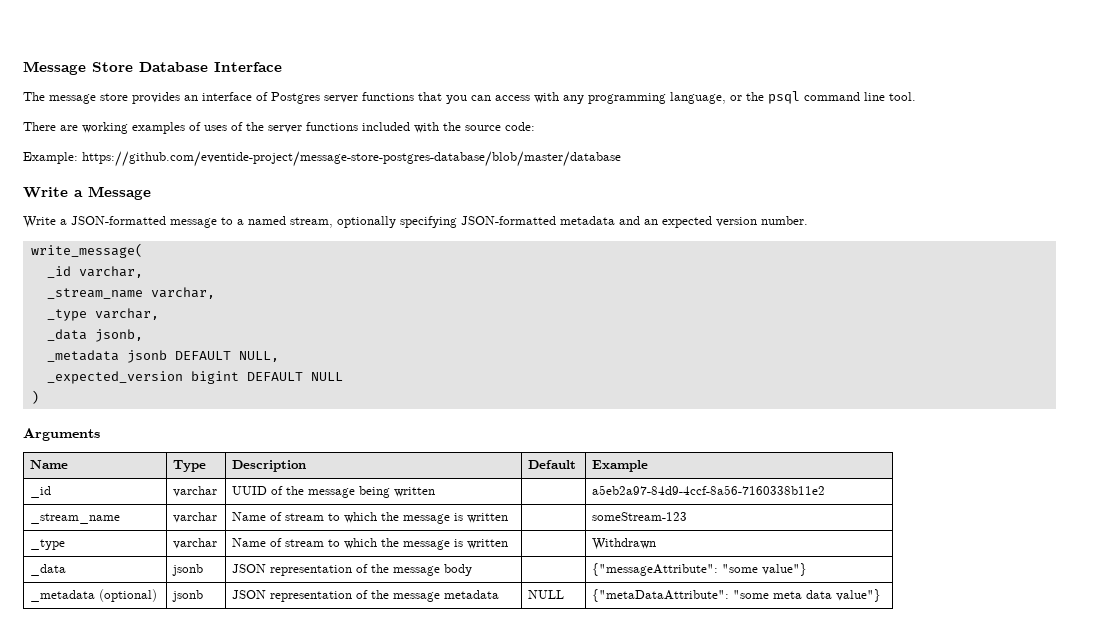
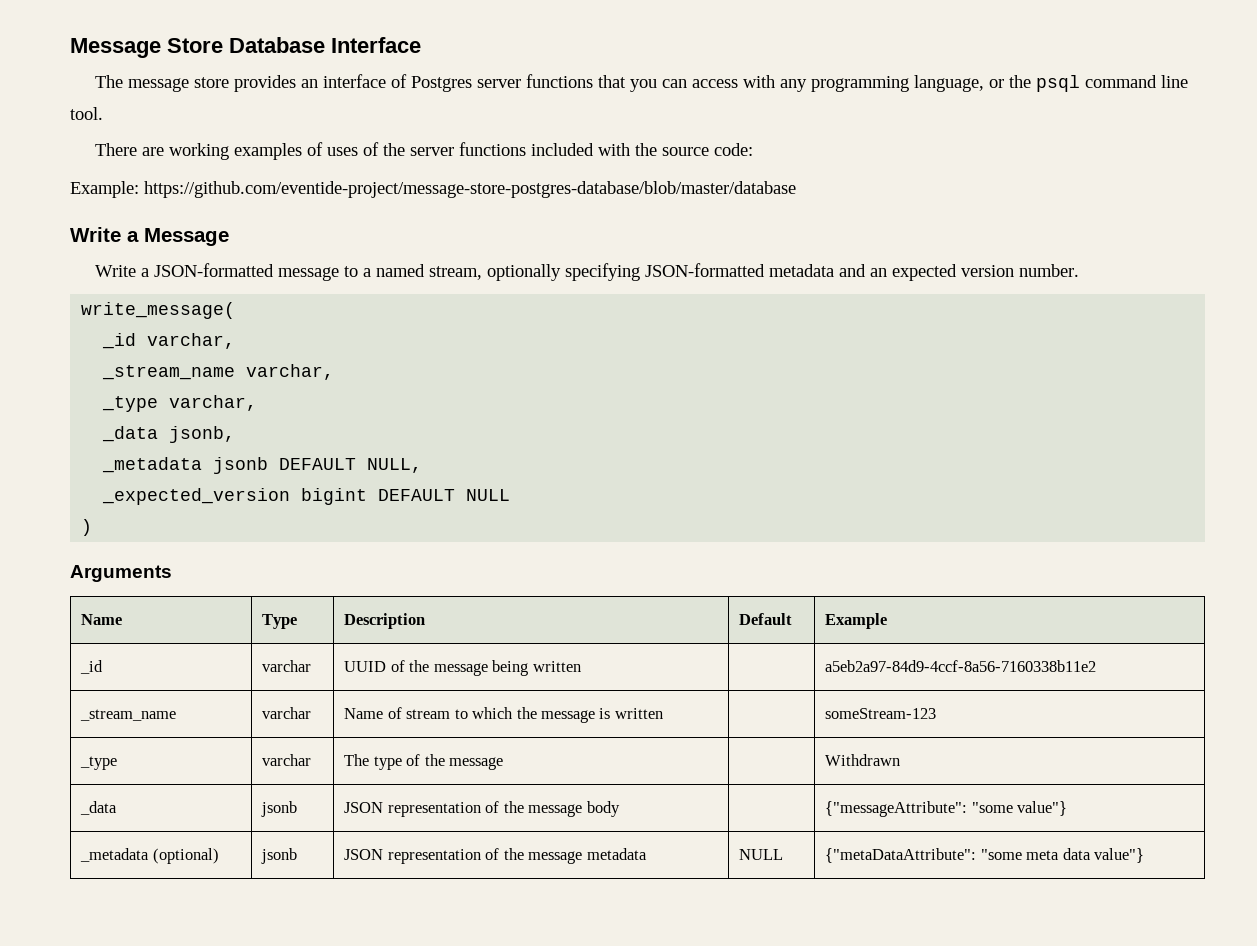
[232,538,509,550] Name of stream to which the message is written -> [344,754,504,770] The type of the message

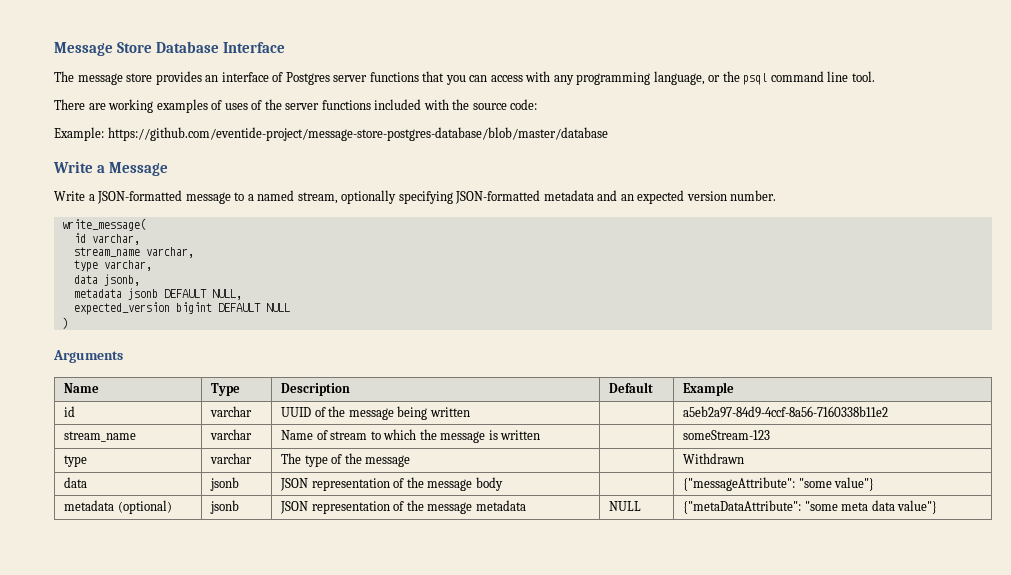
[102,333,236,349] [102,364,335,380] [102,395,258,412] [102,426,159,442] _id varchar, // _stream_name varchar, // _type varchar, // _data -> [73,233,140,245] [73,247,194,258] [73,260,152,272] [73,275,98,284] id varchar, // stream_name varchar, // type varchar, // data
[102,457,203,473] _metadata -> [73,289,122,298] metadata
[102,488,291,505] _expected_version -> [73,302,170,315] expected_version
[80,660,104,674] _id -> [64,406,76,417] id
[80,709,177,721] _stream_name -> [64,431,137,442] stream_name
[80,756,118,770] _type -> [64,455,88,467] type
[80,801,118,815] _data -> [64,477,88,488] data
[80,848,150,862] _metadata -> [64,500,115,511] metadata

